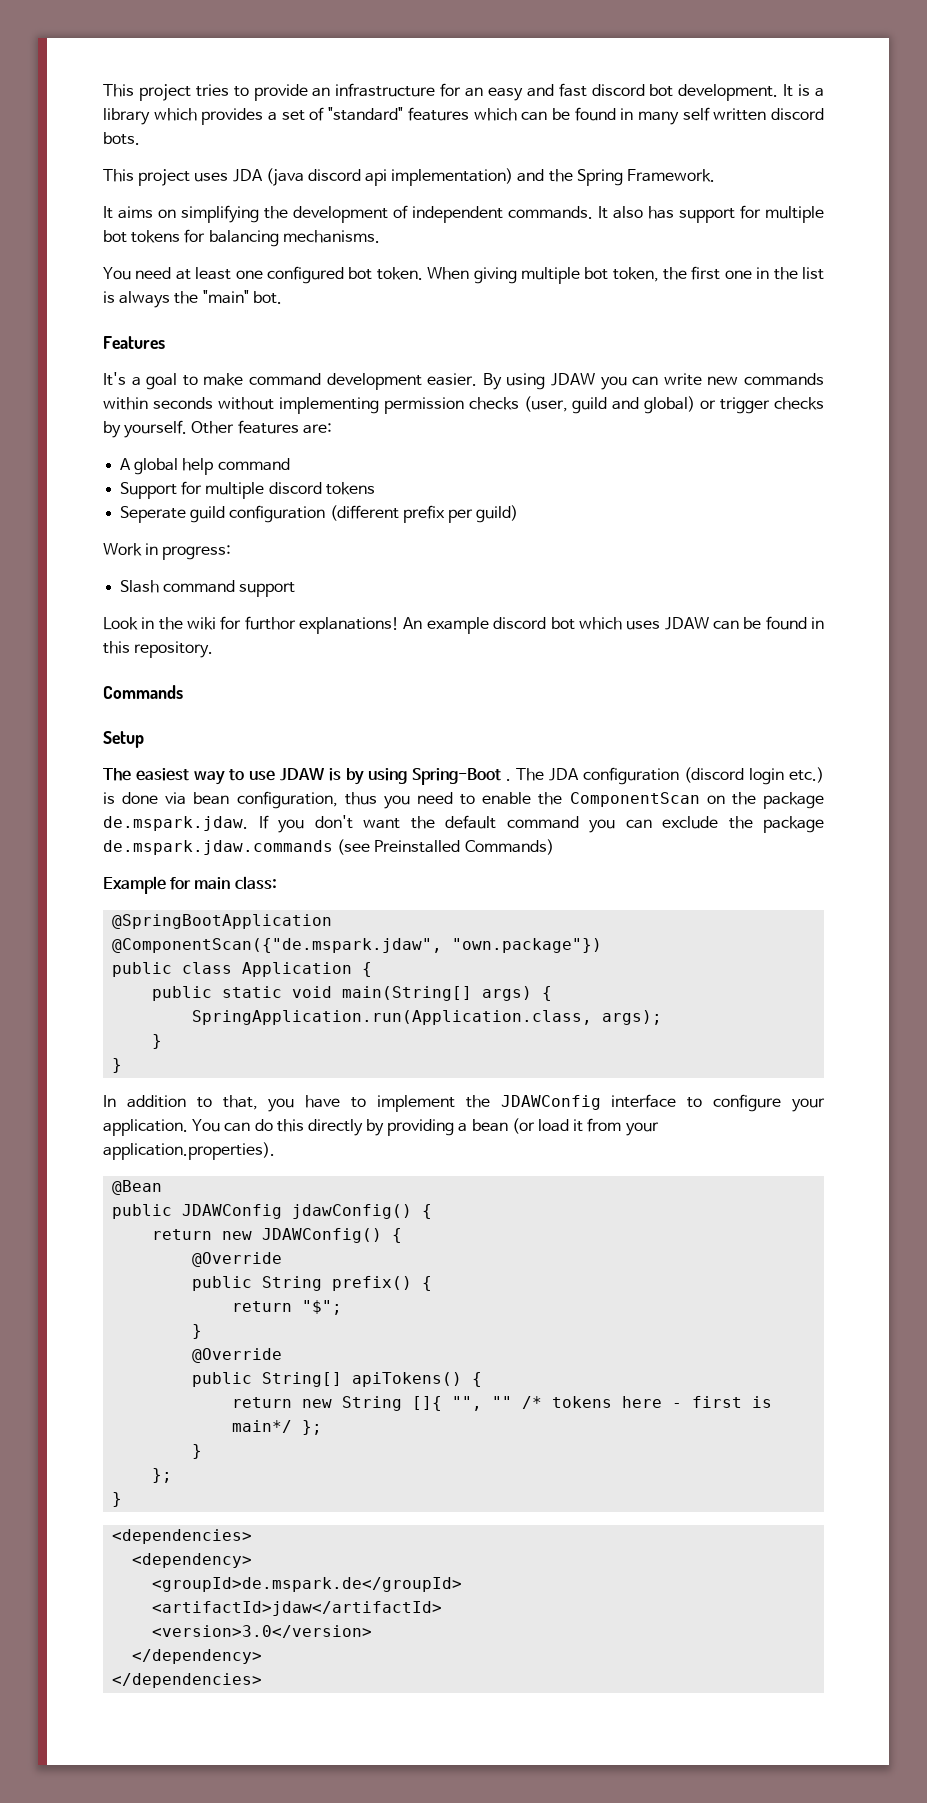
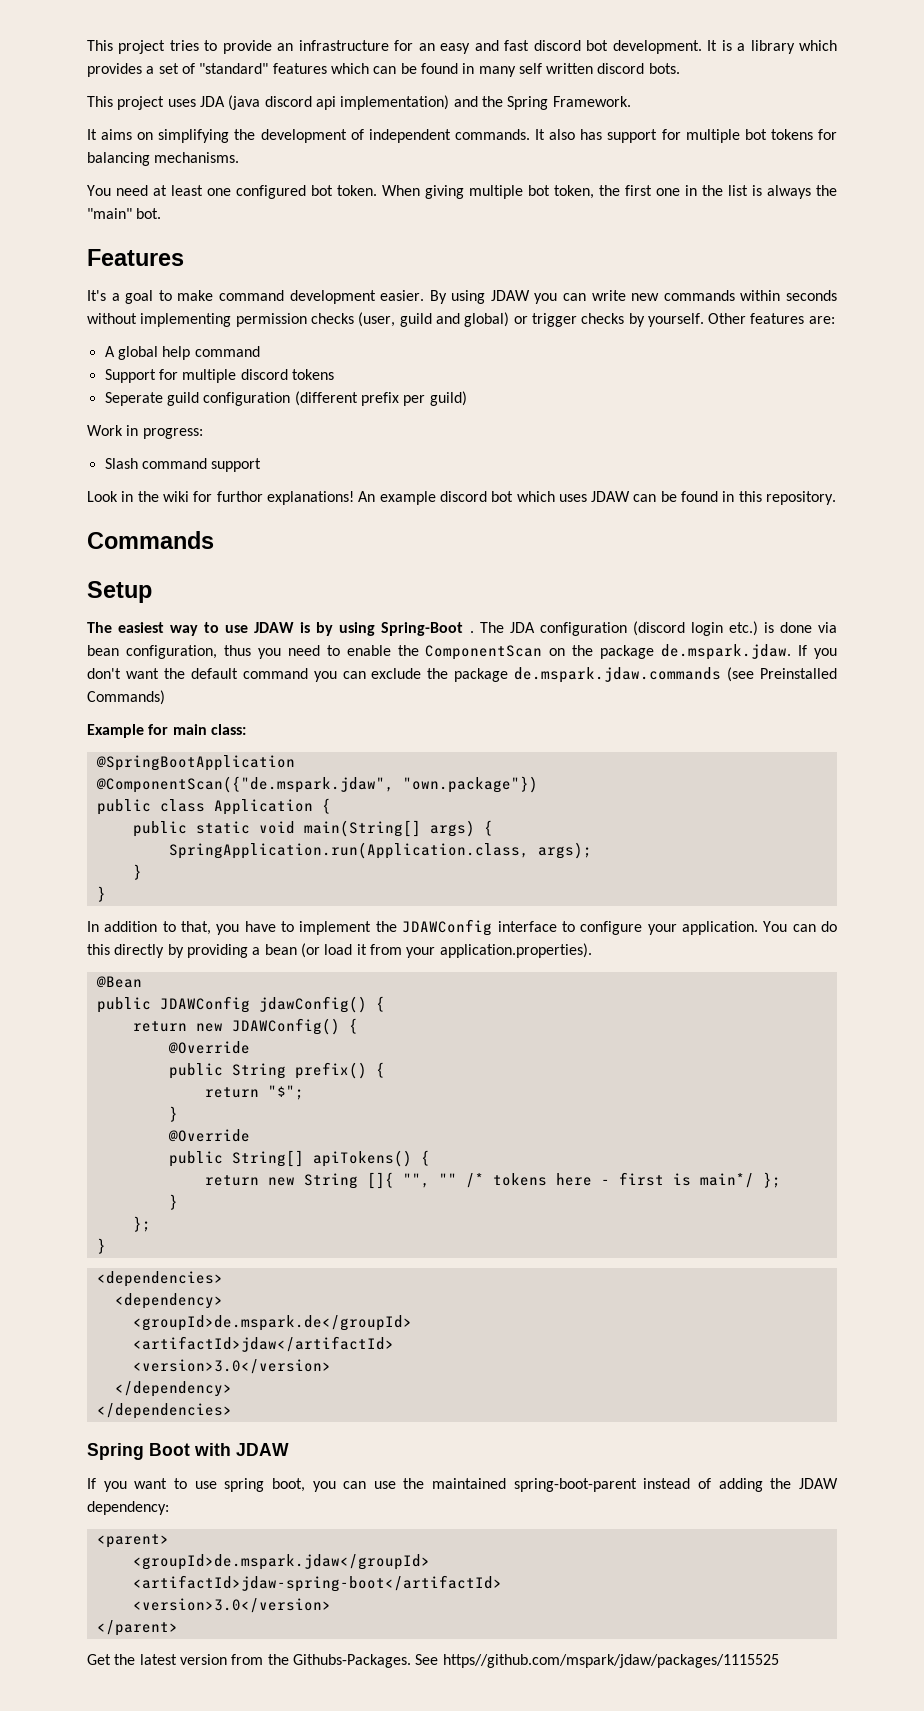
(263, 1680) none -> [87,1443,289,1460] [87,1478,838,1492] [87,1501,169,1515] [96,1534,169,1548] [132,1554,430,1570] [132,1575,502,1592] [132,1598,331,1613] [96,1620,178,1636] [87,1654,779,1668] // Spring Boot with JDAW // If you want to use spring boot, you can use the maintained spring-boot-parent instead of adding the JDAW dependency: // <parent> // <groupId>de.mspark.jdaw</groupId> // <artifactId>jdaw-spring-boot</artifactId> // <version>3.0</version> // </parent> // Get the latest version from the Githubs-Packages. See https//github.com/mspark/jdaw/packages/1115525

